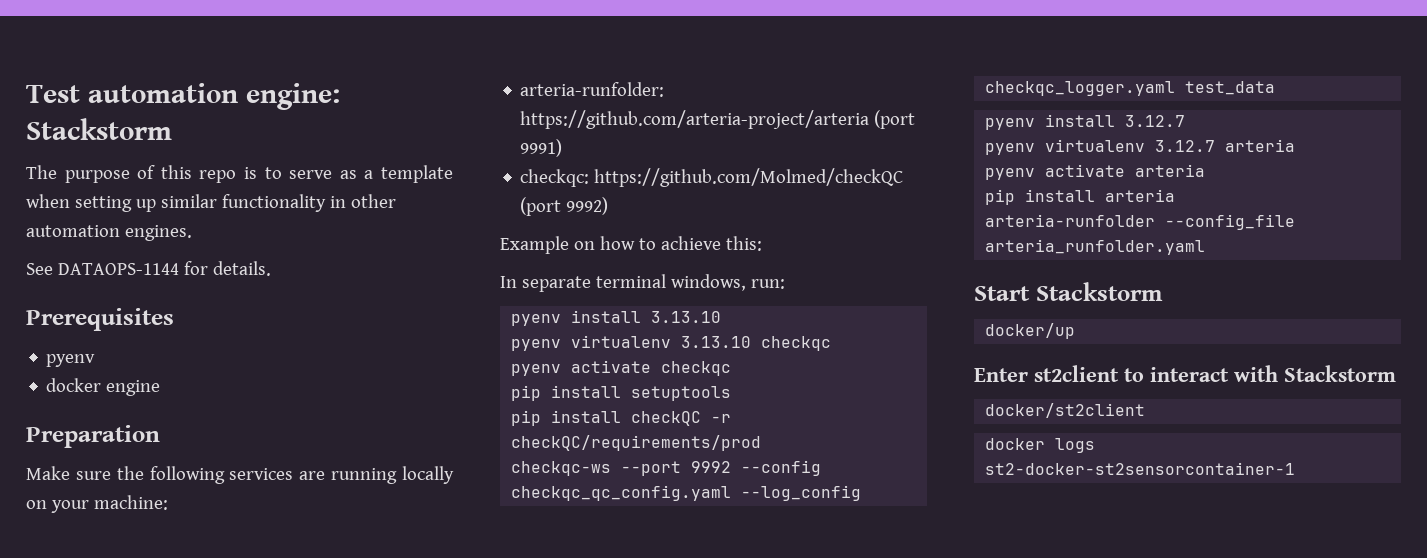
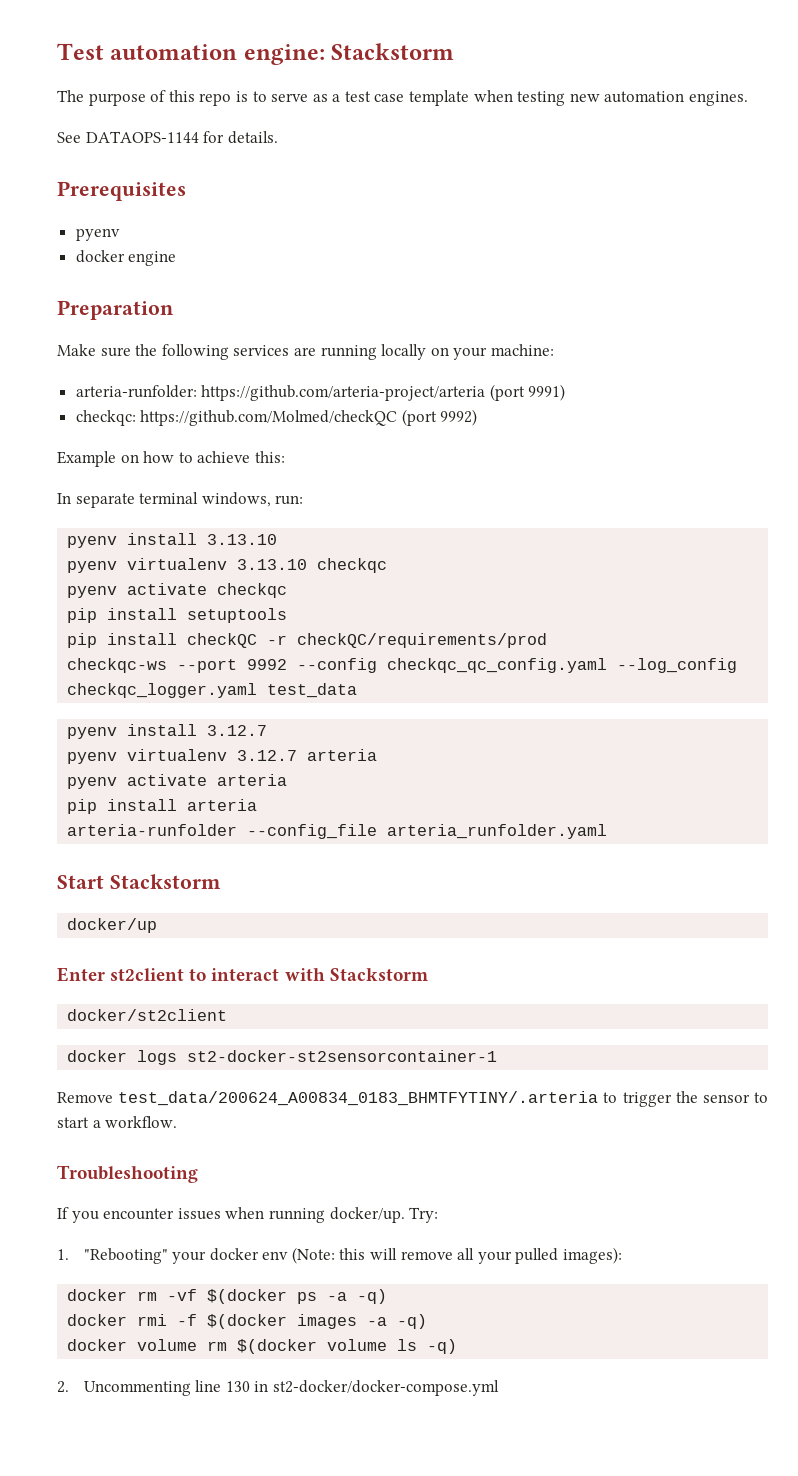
[381,165,454,183] [26,194,396,212] template when setting up similar functionality in other -> [344,90,600,106] test case template when testing new
(1296, 468) none -> [57,1091,768,1107] [57,1116,178,1128] [57,1165,198,1183] [57,1207,439,1223] [57,1247,623,1264] [67,1289,388,1304] [67,1314,428,1329] [67,1339,458,1354] [57,1380,499,1396] // Remove test_data/200624_A00834_0183_BHMTFYTINY/.arteria to trigger the sensor to start a workflow. // Troubleshooting // If you encounter issues when running docker/up. Try: // 1. "Rebooting" your docker env (Note: this will remove all your pulled images): // docker rm -vf $(docker ps -a -q) // docker rmi -f $(docker images -a -q) // docker volume rm $(docker volume ls -q) // 2. Uncommenting line 130 in st2-docker/docker-compose.yml

